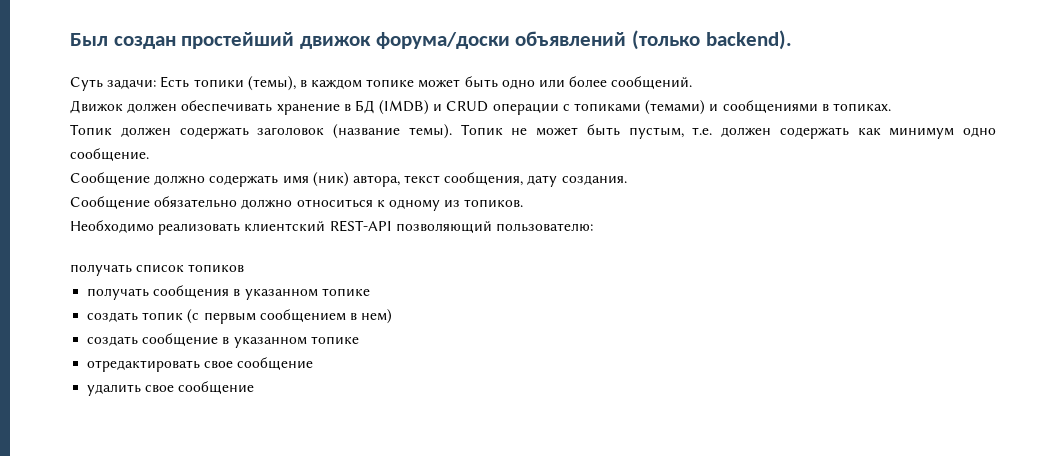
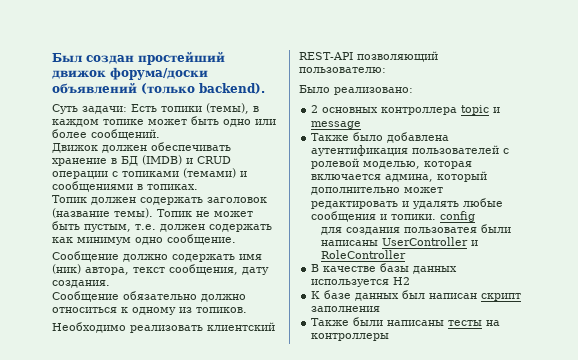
[70,264,245,276] [87,285,370,300] [87,309,393,324] [87,333,359,348] [87,357,314,372] [87,381,255,396] получать список топиков // получать сообщения в указанном топике // создать топик (с первым сообщением в нем) // создать сообщение в указанном топике // отредактировать свое сообщение // удалить свое сообщение -> [299,85,413,95] [311,105,501,115] [311,121,362,129] [311,132,450,143] [311,145,510,156] [311,158,473,169] [311,171,488,182] [311,187,444,195] [311,198,504,209] [311,211,476,222] [320,224,511,235] [320,237,478,246] [320,250,406,259] [311,263,458,274] [311,277,411,287] [311,290,522,301] [311,306,381,312] [311,317,501,326] [311,333,390,341] Было реализовано: // 2 основных контроллера topic и message // Также было добавлена аутентификация пользователей с ролевой моделью, которая включается админа, который дополнительно может редактировать и удалять любые сообщения и топики. config // для создания пользоватея были написаны UserController и RoleController // В качестве базы данных используется H2 // К базе данных был написан скрипт заполнения // Также были написаны тесты на контроллеры

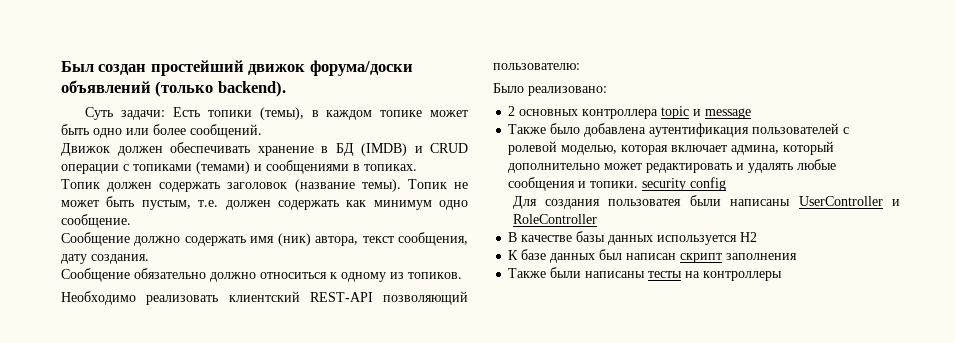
[311,174,382,180] включается -> [671,145,728,152] включает
(437, 217) none -> [642,178,687,191] security
[320,227,342,235] для -> [512,196,537,209] Для

